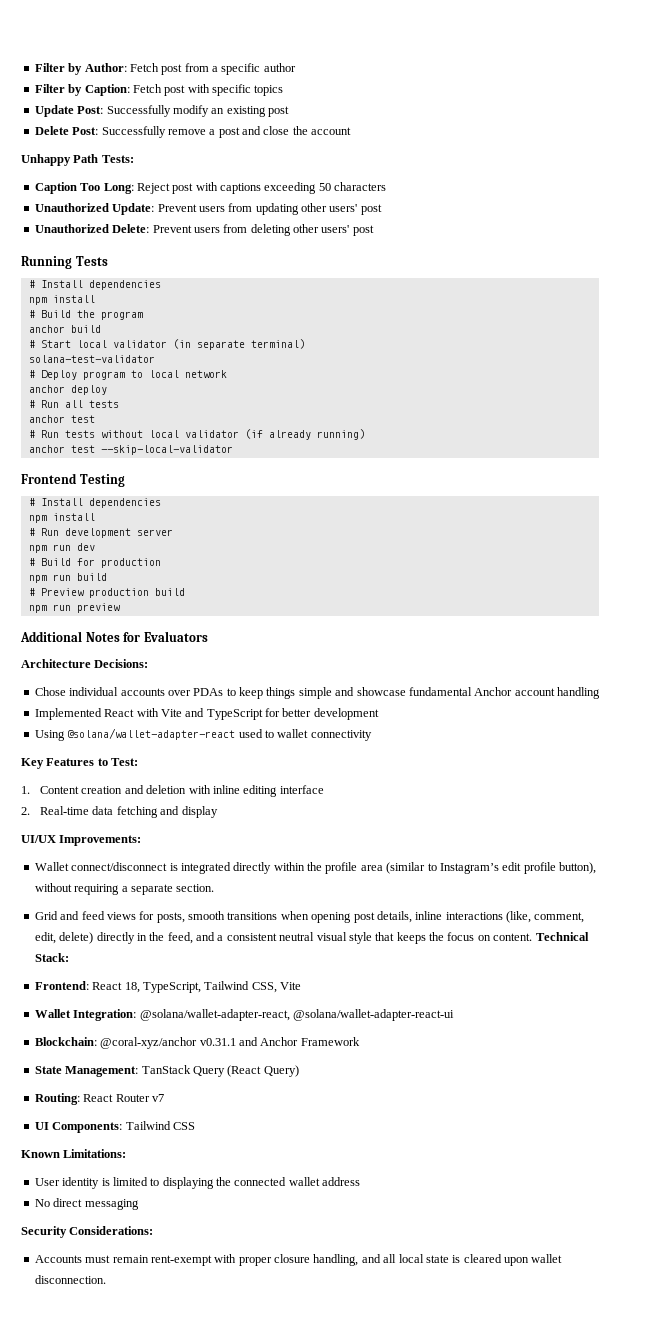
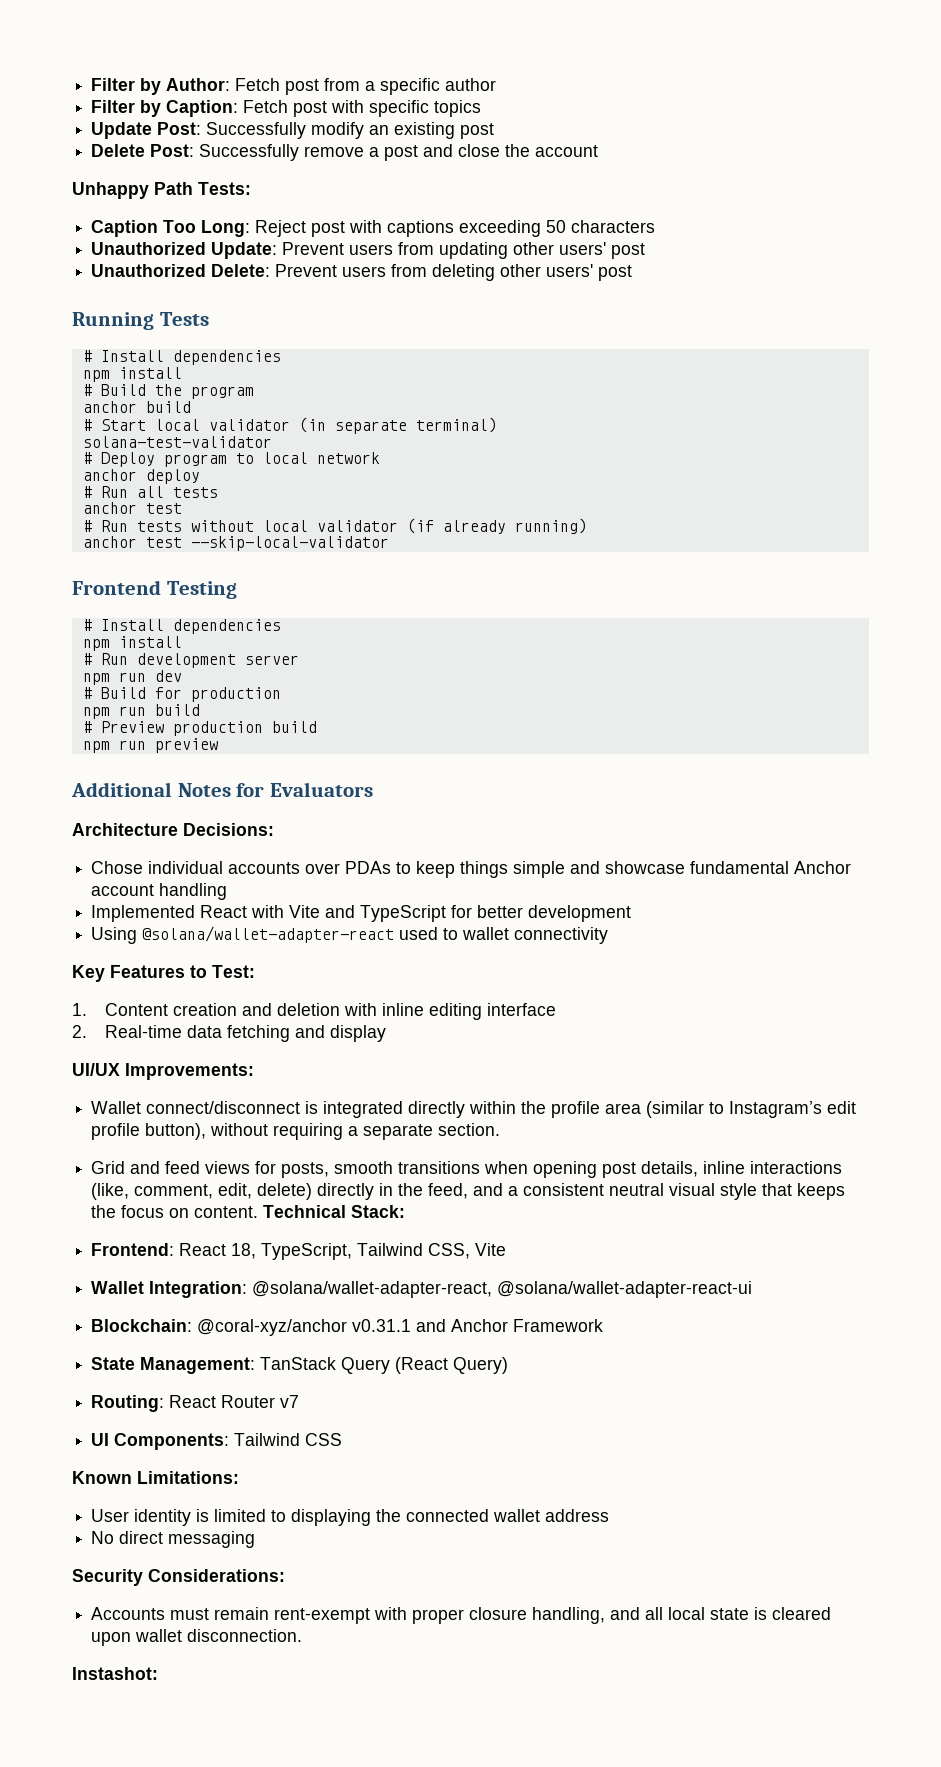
(106, 1279) none -> [72,1667,158,1680] // Instashot:

